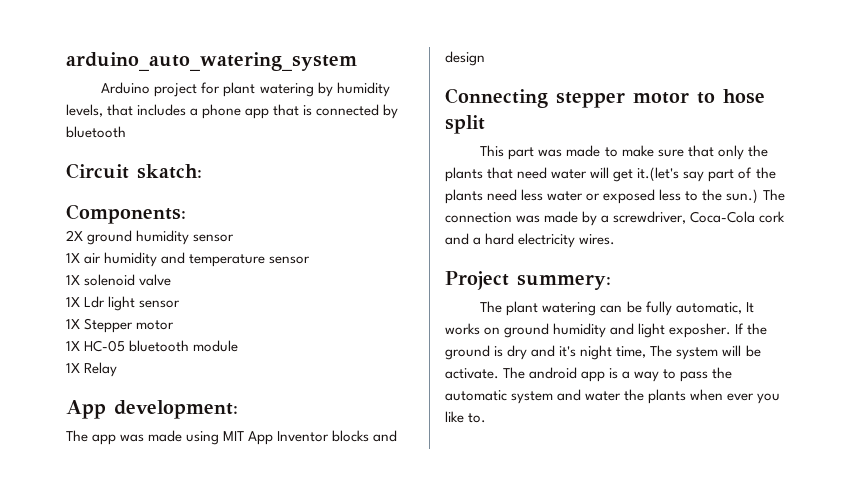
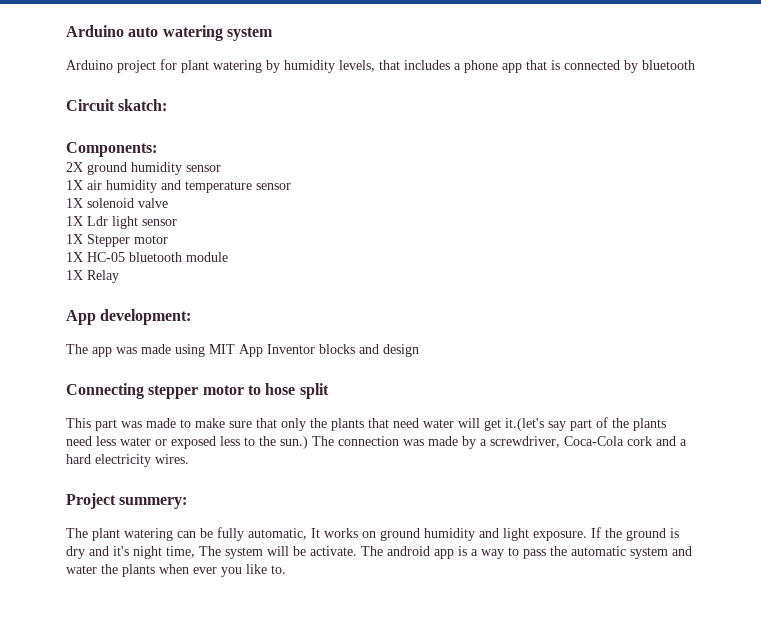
[66,52,357,71] arduino_auto_watering_system -> [66,25,273,41] Arduino auto watering system
[669,323,732,338] exposher. -> [533,531,587,541] exposure.

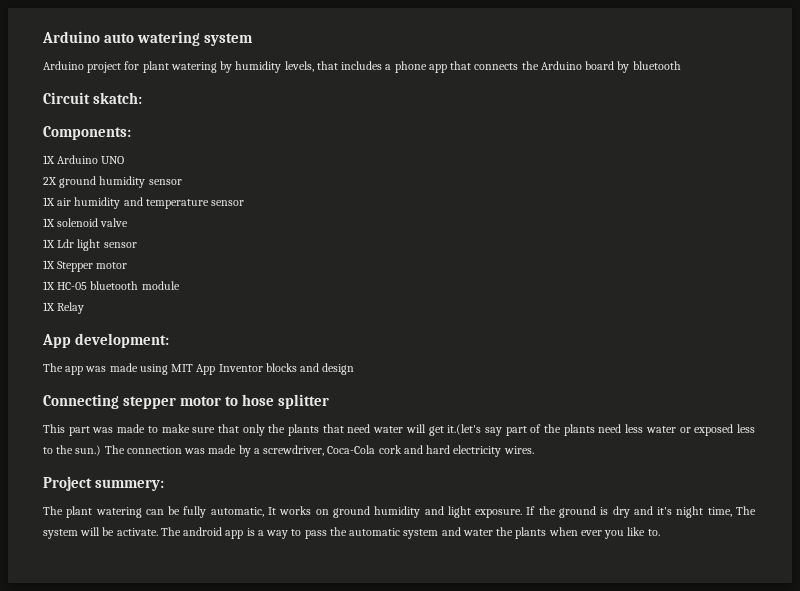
[551,60,620,70] is connected -> [474,61,615,70] connects the Arduino board
(157, 149) none -> [43,155,125,164] // 1X Arduino UNO
[299,383,329,399] split -> [278,394,330,409] splitter
[680,439,687,446] a -> (423, 449) none

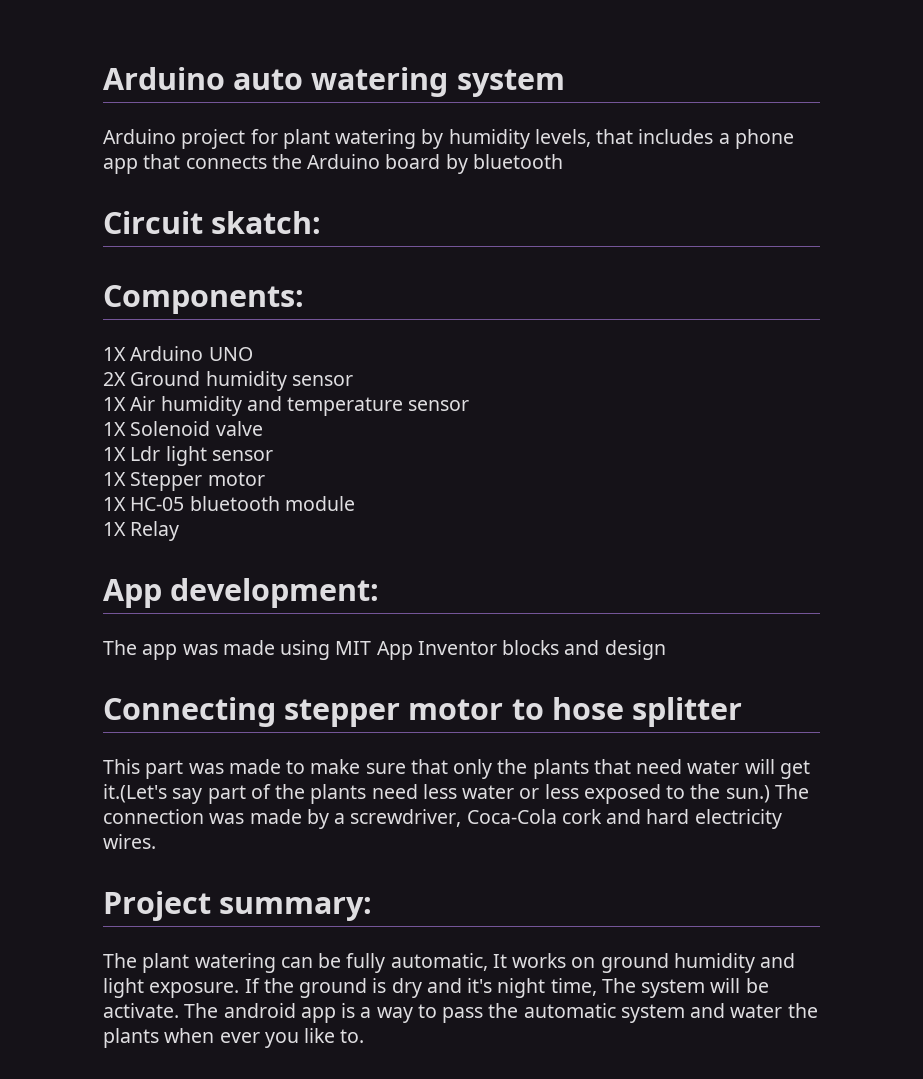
[59,176,97,188] ground -> [130,371,201,386] Ground
[57,198,72,206] air -> [130,396,156,411] Air
[57,218,99,227] solenoid -> [130,421,211,436] Solenoid
[447,424,482,435] it.(let's -> [103,784,167,803] it.(Let's
[694,424,755,436] exposed less -> [544,784,661,804] less exposed
[95,479,165,491] summery: -> [219,897,373,921] summary:

